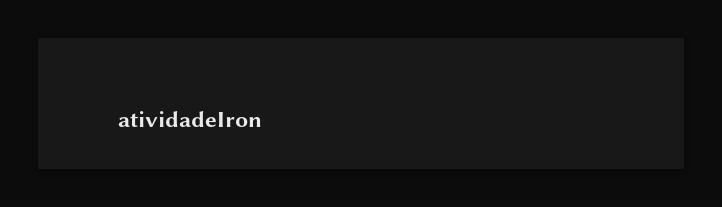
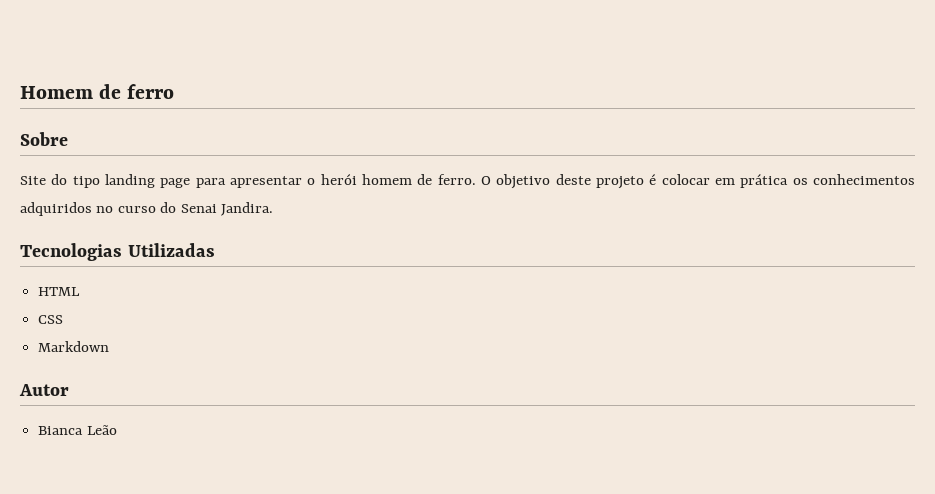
[118,111,262,127] atividadeIron -> [20,84,175,99] [20,132,68,146] [20,174,916,189] [20,202,274,216] [20,243,215,261] [38,287,81,296] [38,315,64,324] [38,341,110,352] [19,384,69,396] [38,425,117,435] Homem de ferro // Sobre // Site do tipo landing page para apresentar o herói homem de ferro. O objetivo deste projeto é colocar em prática os conhecimentos adquiridos no curso do Senai Jandira. // Tecnologias Utilizadas // HTML // CSS // Markdown // Autor // Bianca Leão

